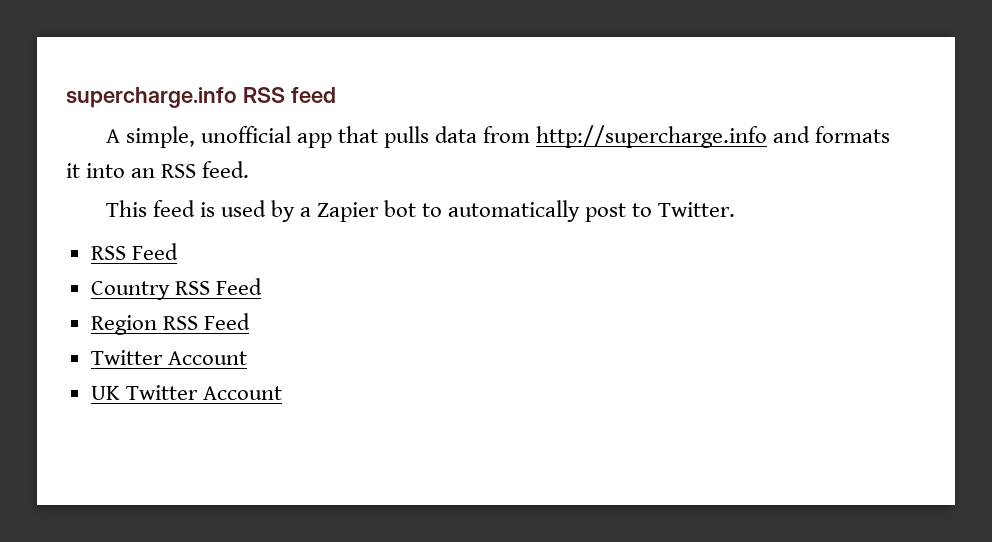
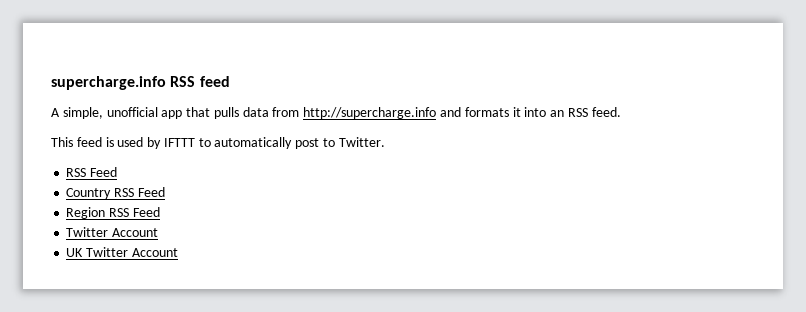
[299,200,417,222] a Zapier bot -> [163,138,195,147] IFTTT

